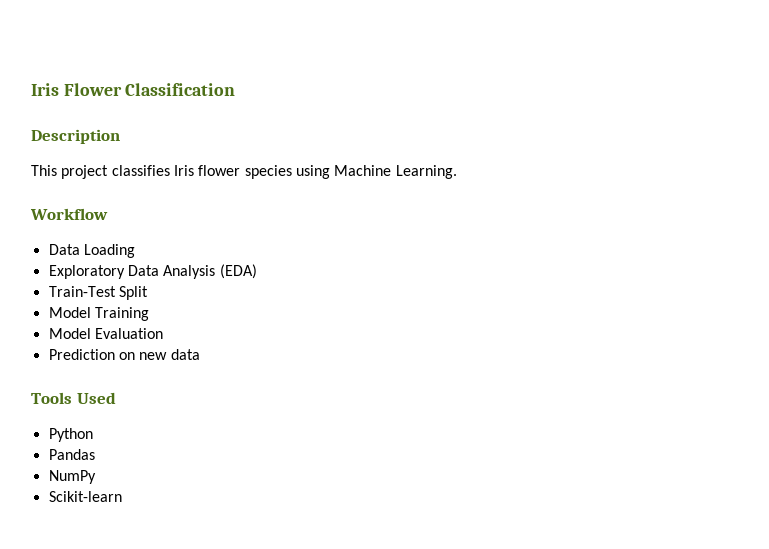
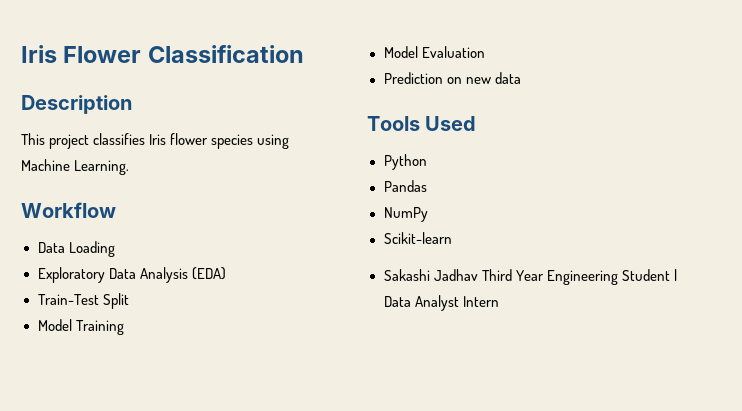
(122, 496) none -> [383,269,677,285] [383,295,499,311] // Sakashi Jadhav Third Year Engineering Student | Data Analyst Intern

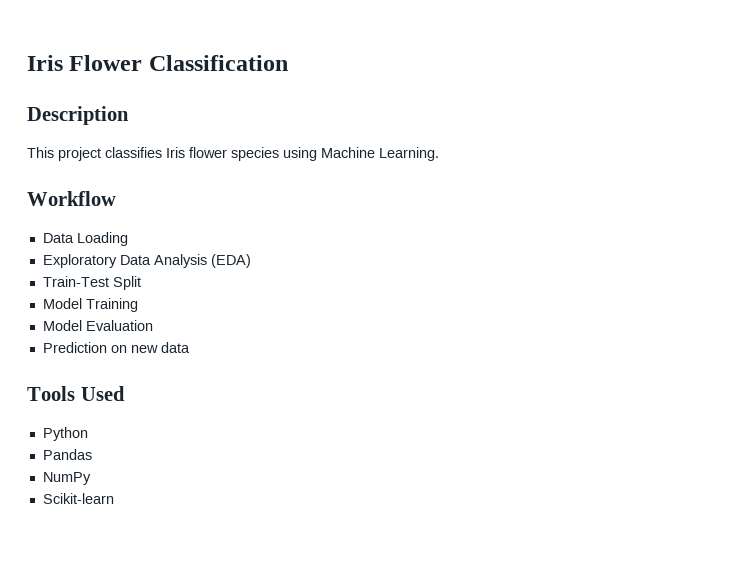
[383,269,677,285] [383,295,499,311] // Sakashi Jadhav Third Year Engineering Student | Data Analyst Intern -> (114, 498) none

